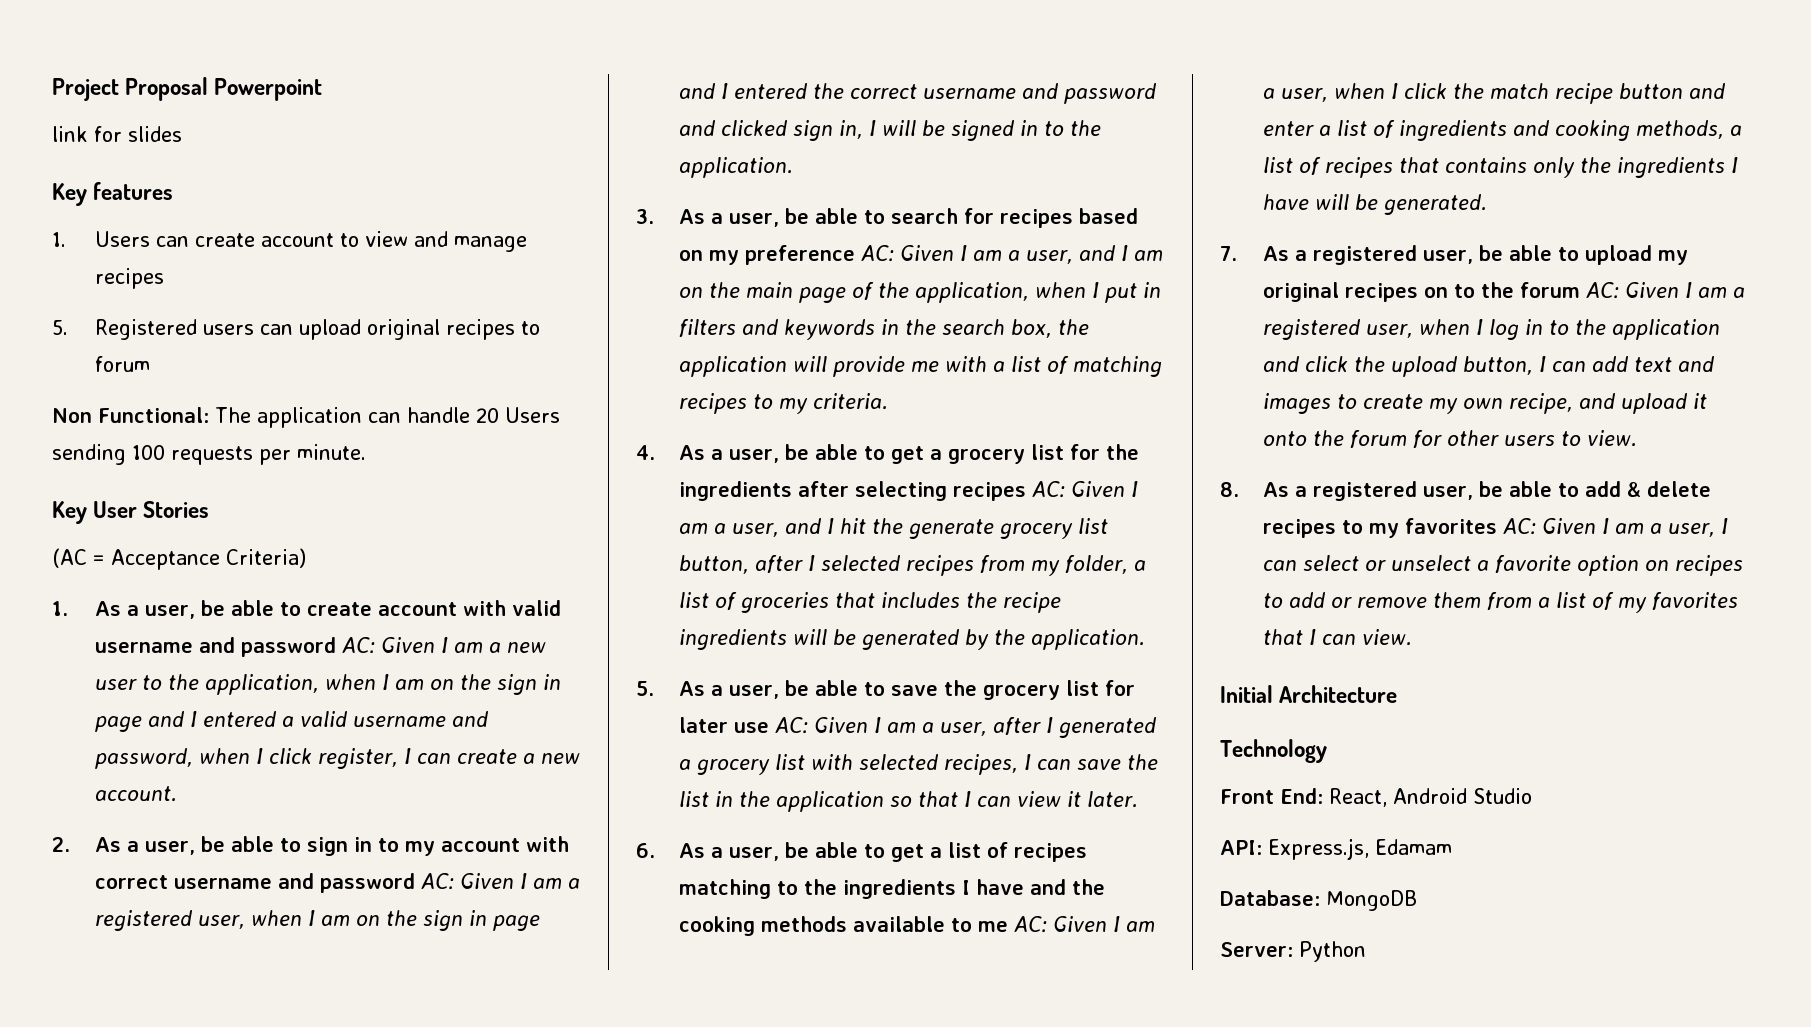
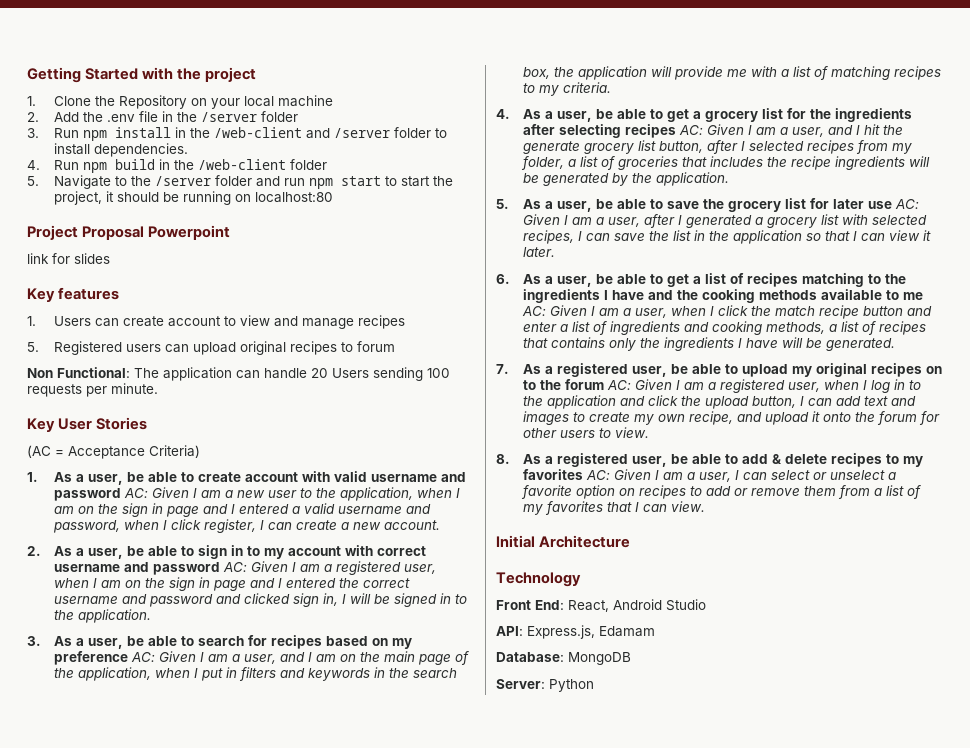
(52, 89) none -> [27,67,257,83] [27,95,333,109] [27,111,298,122] [27,127,447,141] [53,143,188,157] [27,159,327,173] [27,175,453,189] [53,191,333,205] Getting Started with the project // 1. Clone the Repository on your local machine // 2. Add the .env file in the /server folder // 3. Run npm install in the /web-client and /server folder to install dependencies. // 4. Run npm build in the /web-client folder // 5. Navigate to the /server folder and run npm start to start the project, it should be running on localhost:80 //

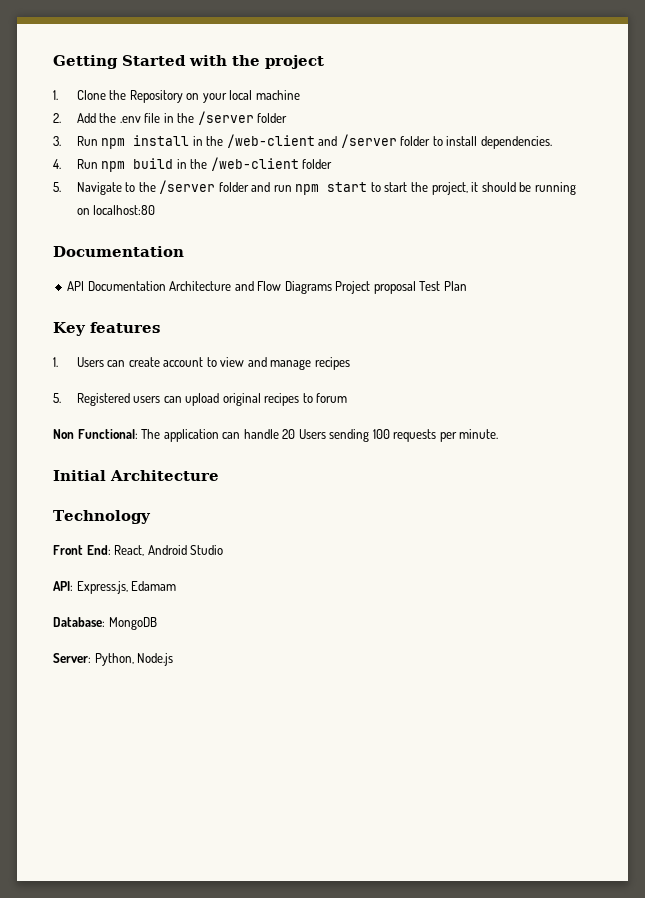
[27,225,231,240] [27,253,110,264] Project Proposal Powerpoint // link for slides -> [53,246,184,257] [67,281,467,294] Documentation // API Documentation Architecture and Flow Diagrams Project proposal Test Plan
[27,417,148,432] [27,445,200,459] [27,471,466,485] [53,487,460,501] [53,503,431,517] [52,519,440,533] [27,545,426,559] [53,561,436,575] [53,577,410,591] [53,593,467,607] [53,609,151,623] [27,635,412,649] [53,651,469,665] [53,667,457,681] [522,66,941,80] [522,82,611,96] [496,108,912,122] [522,124,903,138] [522,140,912,154] [520,156,930,170] [522,172,729,186] [496,198,919,212] [522,214,927,228] [522,230,931,244] [522,247,555,257] [496,273,906,287] [522,289,923,303] [521,305,932,319] [522,321,926,335] [522,337,895,351] [496,363,942,377] [522,379,921,393] [522,395,916,409] [522,411,940,425] [522,427,649,438] [496,453,923,467] [522,469,896,482] [520,485,921,499] [522,501,705,515] // Key User Stories // (AC = Acceptance Criteria) // 1. As a user, be able to create account with valid username and password AC: Given I am a new user to the application, when I am on the sign in page and I entered a valid username and password, when I click register, I can create a new account. // 2. As a user, be able to sign in to my account with correct username and password AC: Given I am a registered user, when I am on the sign in page and I entered the correct username and password and clicked sign in, I will be signed in to the application. // 3. As a user, be able to search for recipes based on my preference AC: Given I am a user, and I am on the main page of the application, when I put in filters and keywords in the search box, the application will provide me with a list of matching recipes to my criteria. // 4. As a user, be able to get a grocery list for the ingredients after selecting recipes AC: Given I am a user, and I hit the generate grocery list button, after I selected recipes from my folder, a list of groceries that includes the recipe ingredients will be generated by the application. // 5. As a user, be able to save the grocery list for later use AC: Given I am a user, after I generated a grocery list with selected recipes, I can save the list in the application so that I can view it later. // 6. As a user, be able to get a list of recipes matching to the ingredients I have and the cooking methods available to me AC: Given I am a user, when I click the match recipe button and enter a list of ingredients and cooking methods, a list of recipes that contains only the ingredients I have will be generated. // 7. As a registered user, be able to upload my original recipes on to the forum AC: Given I am a registered user, when I log in to the application and click the upload button, I can add text and images to create my own recipe, and upload it onto the forum for other users to view. // 8. As a registered user, be able to add & delete recipes to my favorites AC: Given I am a user, I can select or unselect a favorite option on recipes to add or remove them from a list of my favorites that I can view. -> (499, 434) none
[549,679,594,692] Python -> [94,653,174,666] Python, Node.js

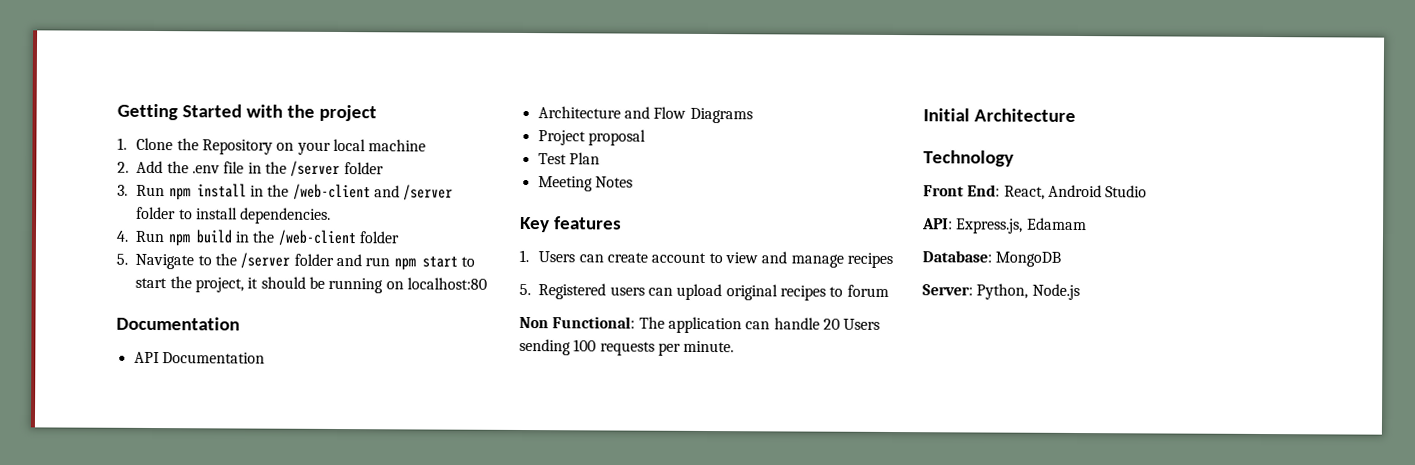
(166, 286) none -> (265, 358) //
(332, 287) none -> (753, 115) //
(416, 287) none -> (646, 137) //
(467, 286) none -> [537,176,633,192] // Meeting Notes

